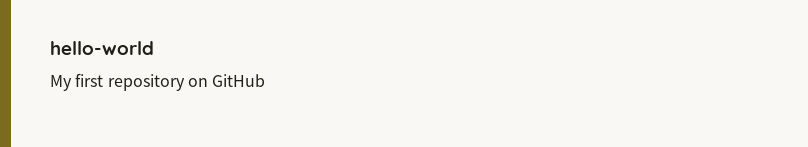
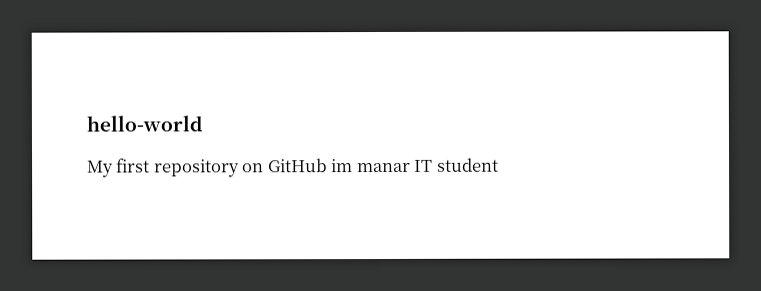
(266, 80) none -> [331,157,499,173] im manar IT student

